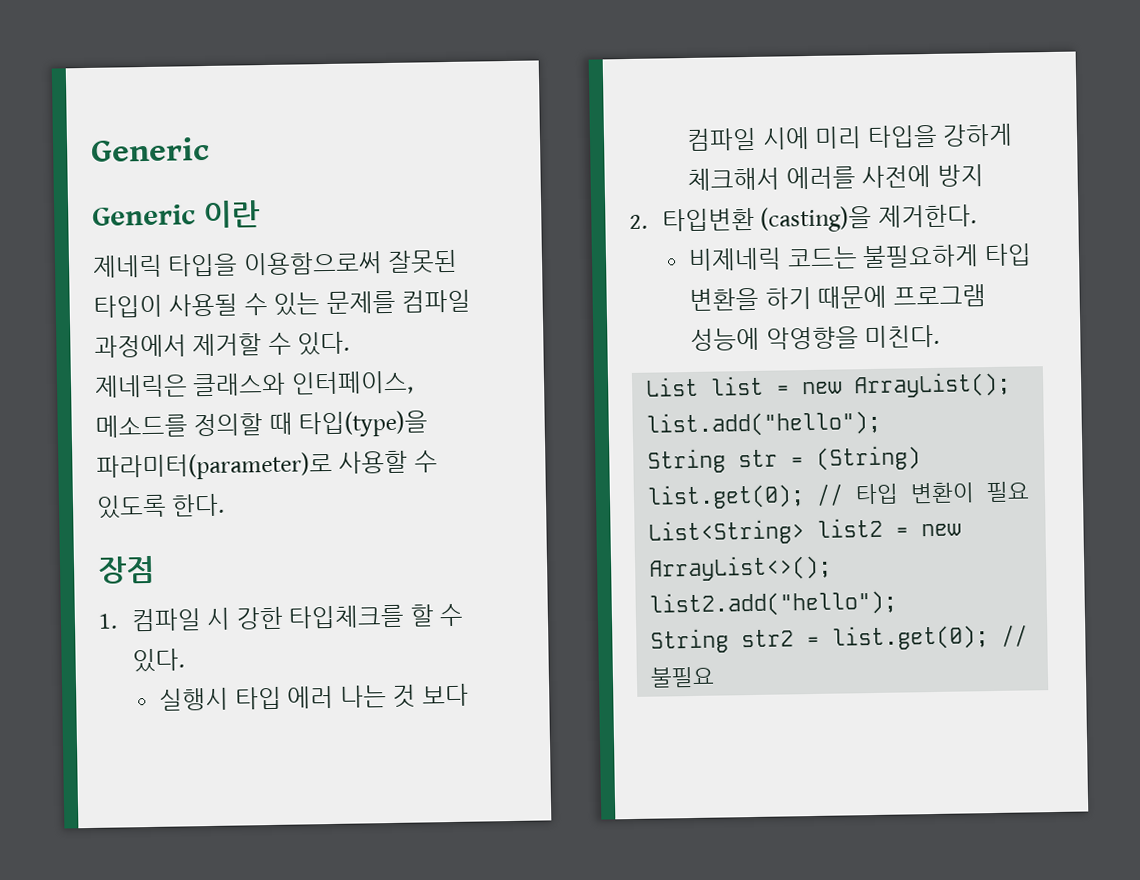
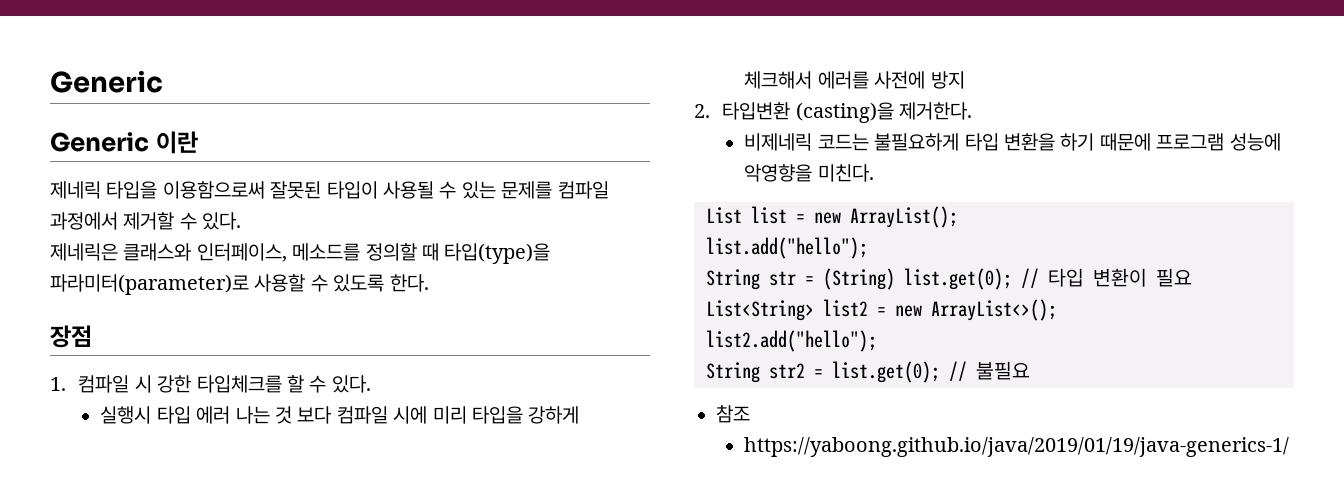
(716, 677) none -> [716,405,750,423] [744,437,1290,457] // 참조 // https://yaboong.github.io/java/2019/01/19/java-generics-1/

